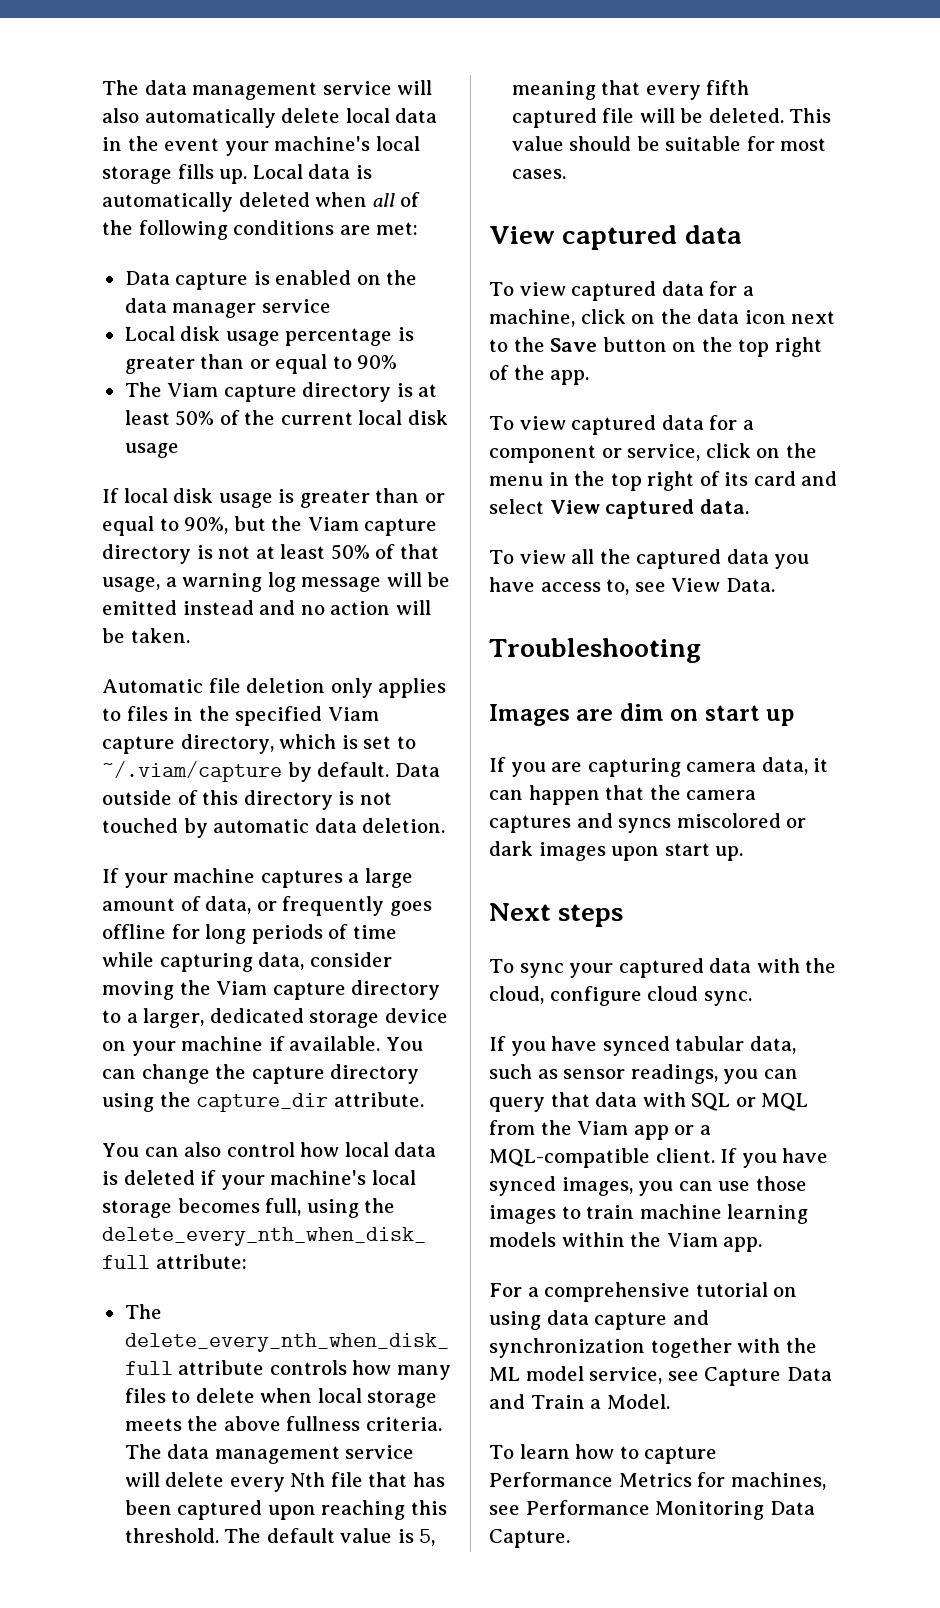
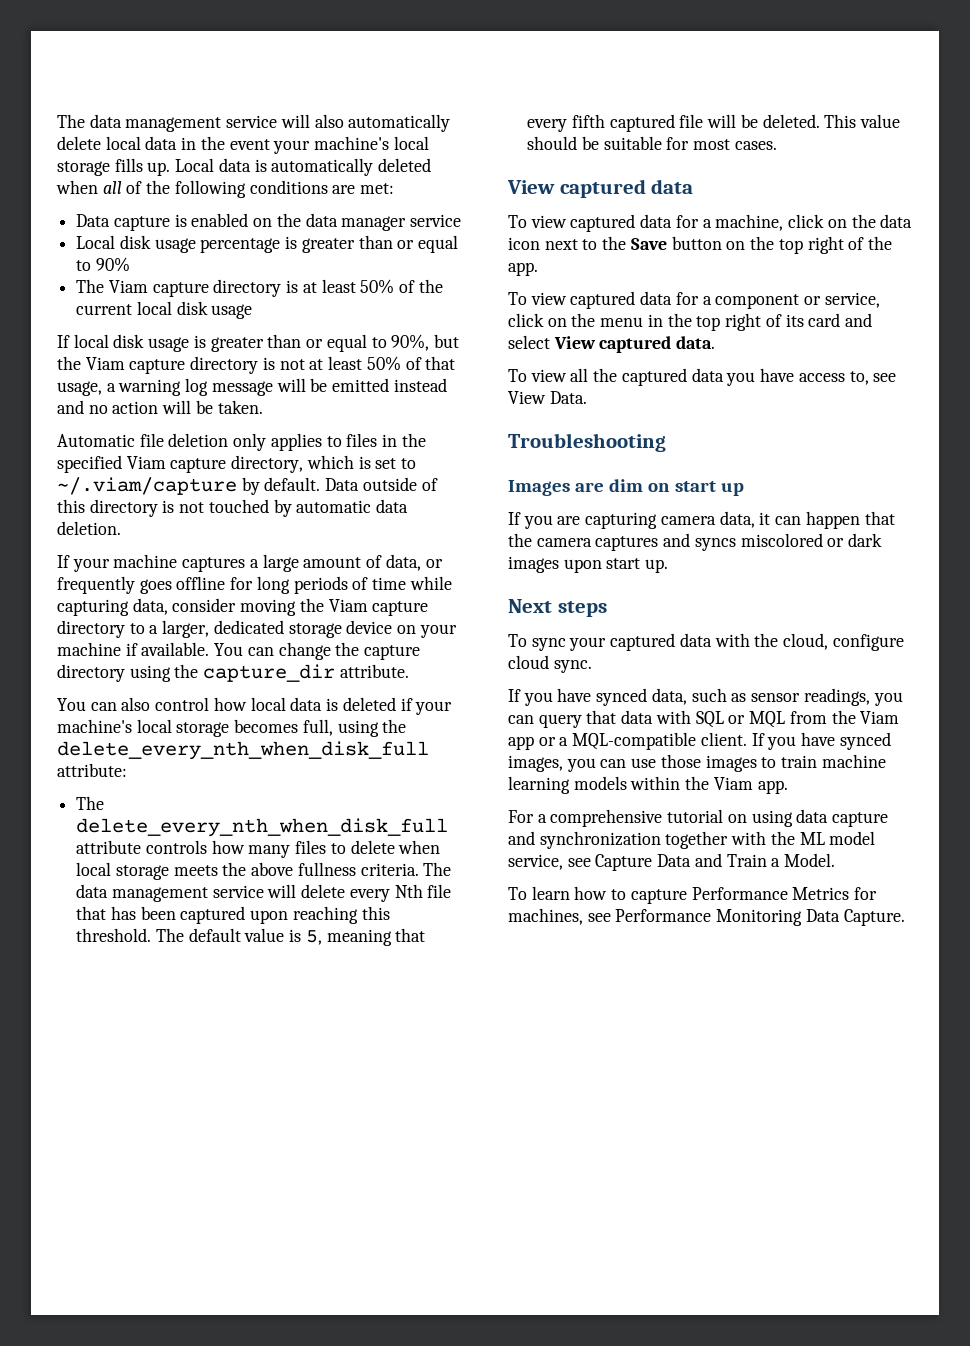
[675,1036,745,1051] tabular -> (648, 697) none

